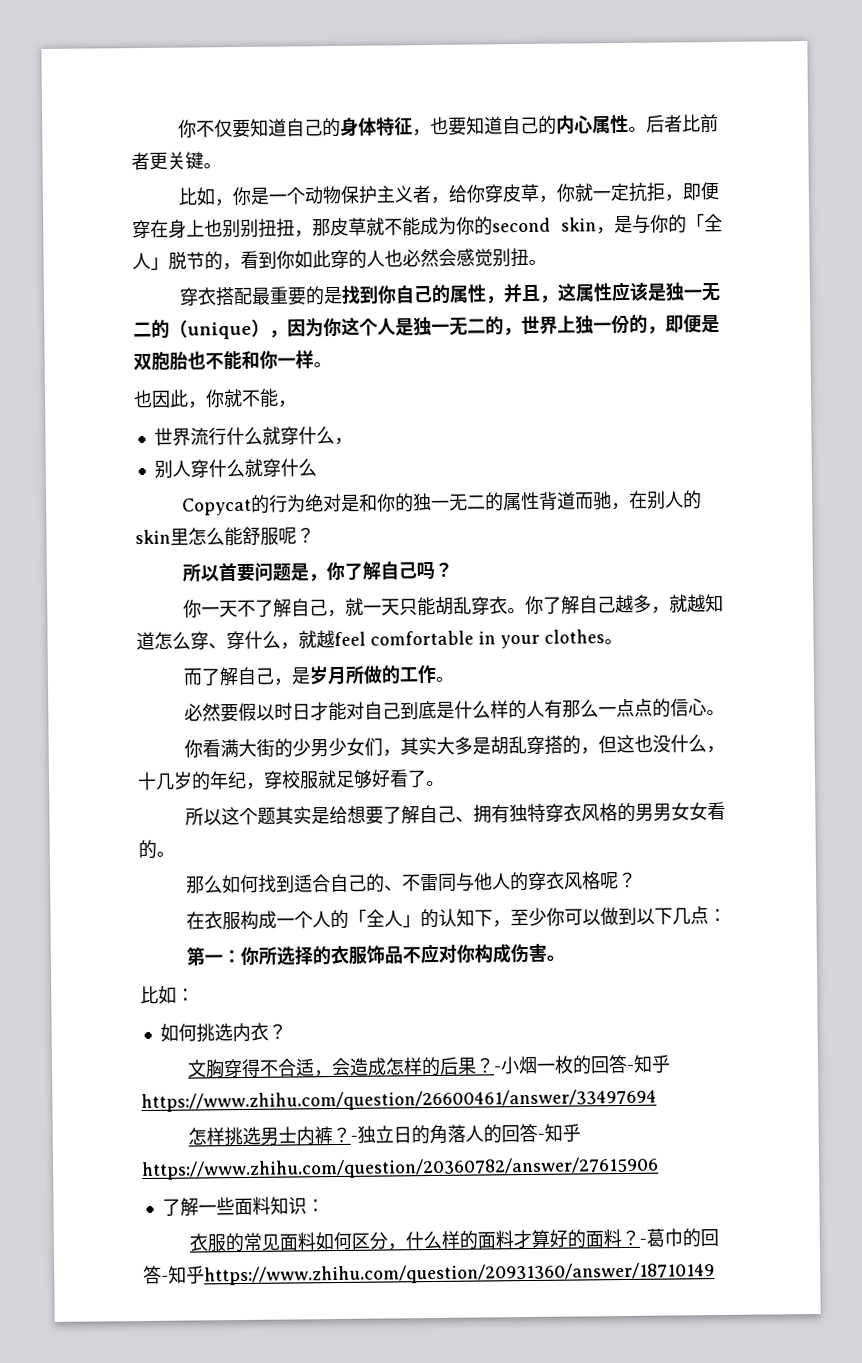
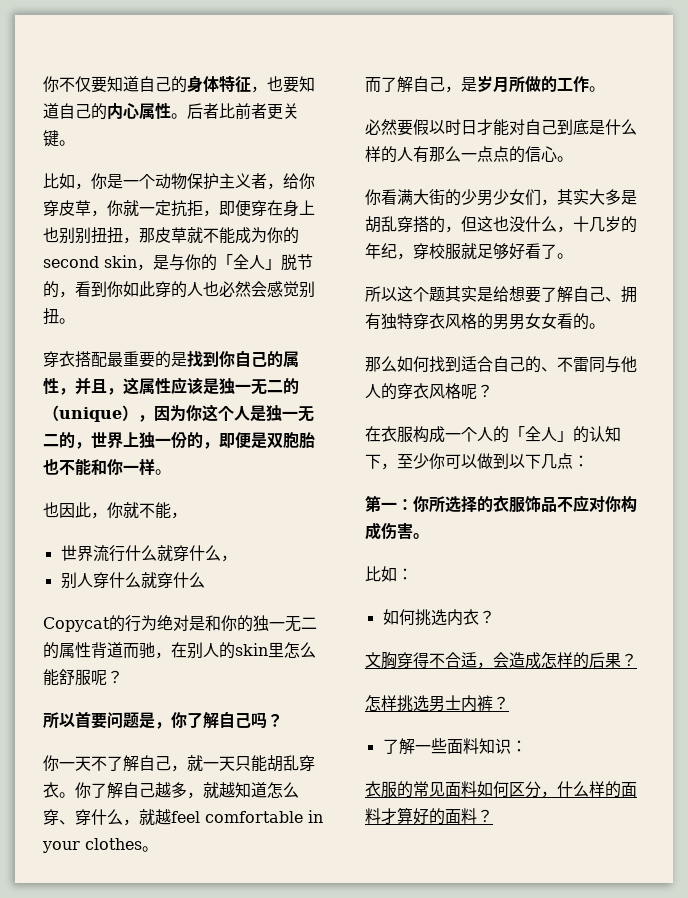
[493,1054,671,1075] [141,1088,657,1113] -小烟一枚的回答-知乎https://www.zhihu.com/question/26600461/answer/33497694 -> (637, 660) none
[349,1123,581,1145] [142,1156,659,1181] -独立日的角落人的回答-知乎https://www.zhihu.com/question/20360782/answer/27615906 -> (509, 703) none
[638,1228,719,1248] [143,1262,715,1286] -葛巾的回答-知乎https://www.zhihu.com/question/20931360/answer/18710149 -> (493, 816) none

